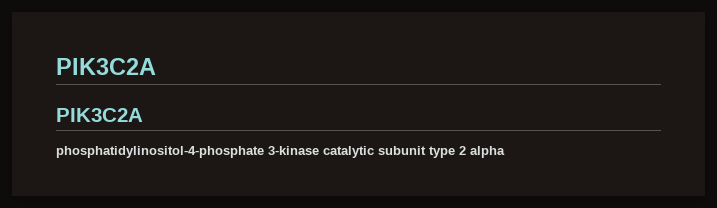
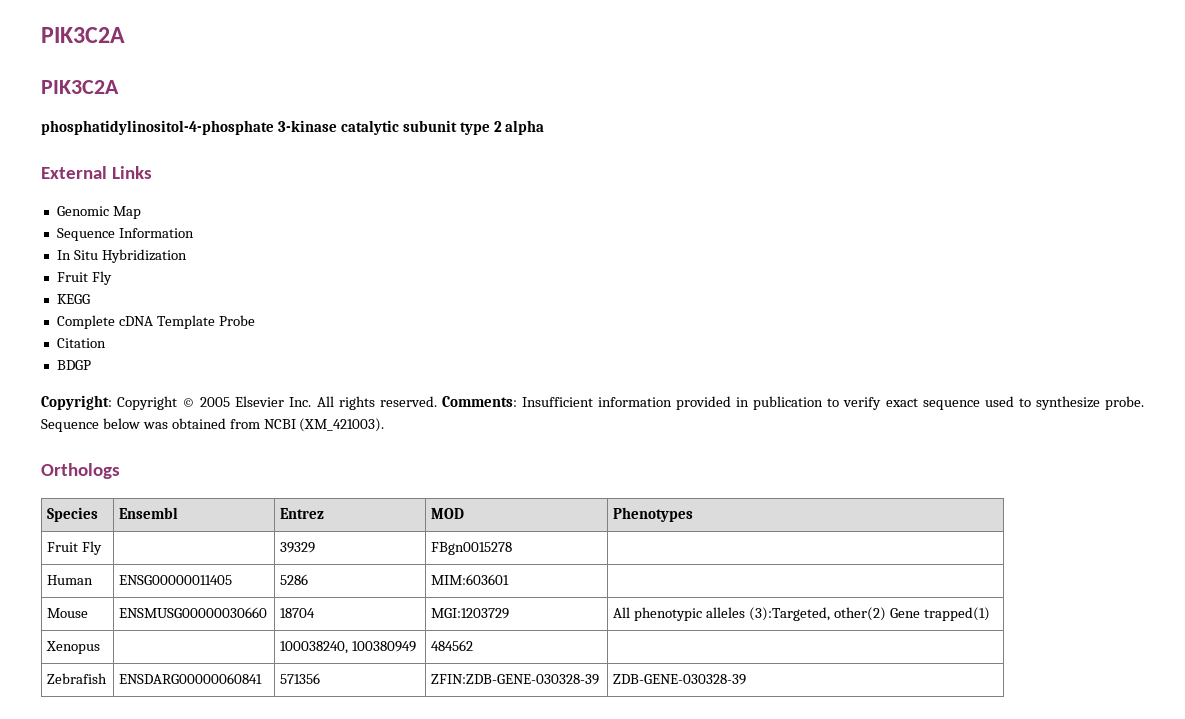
(505, 152) none -> [41,166,153,179] [56,206,141,219] [56,228,194,241] [56,249,187,263] [56,271,112,285] [56,294,90,304] [56,315,255,329] [56,338,106,348] [56,360,91,370] [41,395,1144,410] [41,418,385,432] [41,463,120,479] [47,507,99,522] [119,507,179,519] [280,508,325,519] [431,508,465,519] [613,507,694,522] [47,541,103,555] [280,542,316,553] [431,542,513,555] [47,575,94,585] [119,575,233,585] [280,574,309,585] [431,574,510,585] [47,608,89,618] [119,607,268,618] [280,608,316,618] [431,608,510,619] [613,607,990,621] [46,641,101,654] [280,641,417,654] [431,640,474,651] [47,673,108,684] [119,673,263,684] [280,673,321,684] [431,674,600,685] [613,674,747,685] // External Links // Genomic Map // Sequence Information // In Situ Hybridization // Fruit Fly // KEGG // Complete cDNA Template Probe // Citation // BDGP // Copyright: Copyright © 2005 Elsevier Inc. All rights reserved. Comments: Insufficient information provided in publication to verify exact sequence used to synthesize probe. Sequence below was obtained from NCBI (XM_421003). // Orthologs // Species | Ensembl | Entrez | MOD | Phenotypes // Fruit Fly | | 39329 | FBgn0015278 | // Human | ENSG00000011405 | 5286 | MIM:603601 | // Mouse | ENSMUSG00000030660 | 18704 | MGI:1203729 | All phenotypic alleles (3):Targeted, other(2) Gene trapped(1) // Xenopus | | 100038240, 100380949 | 484562 | // Zebrafish | ENSDARG00000060841 | 571356 | ZFIN:ZDB-GENE-030328-39 | ZDB-GENE-030328-39

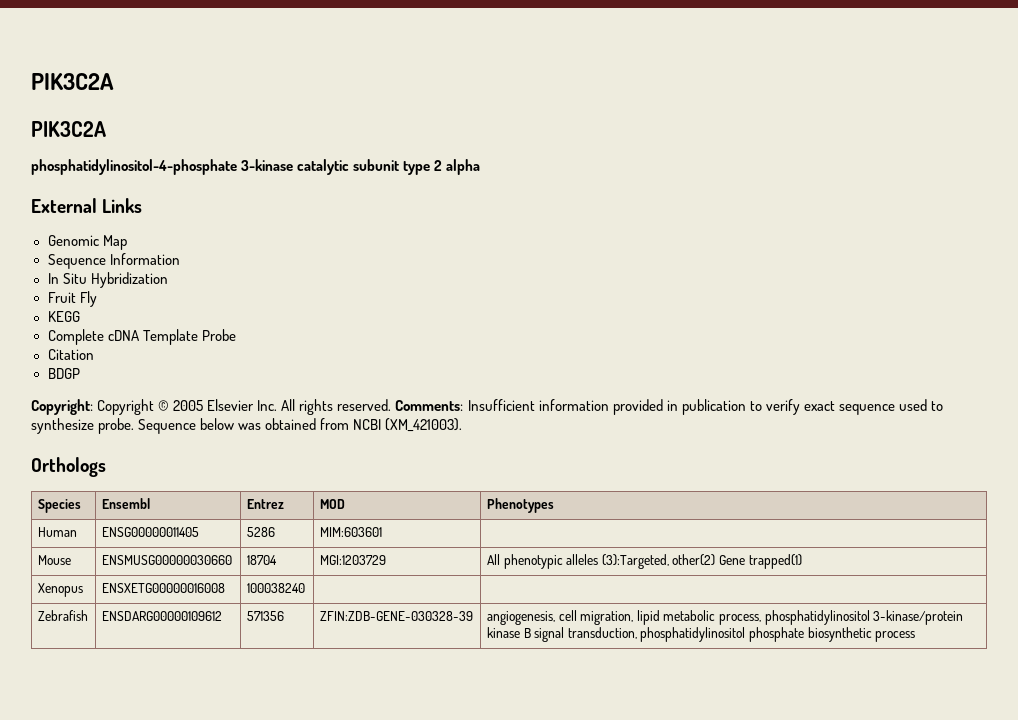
[47,541,103,555] [280,542,316,553] [431,542,513,555] // Fruit Fly | | 39329 | FBgn0015278 | -> (554, 505) none
[280,641,417,654] [431,640,474,651] | 100038240, 100380949 | 484562 -> [101,583,225,593] [246,583,305,593] ENSXETG00000016008 | 100038240 |
[119,673,263,684] ENSDARG00000060841 -> [101,611,222,621] ENSDARG00000109612
[613,674,747,685] ZDB-GENE-030328-39 -> [486,610,964,625] [486,627,916,642] angiogenesis, cell migration, lipid metabolic process, phosphatidylinositol 3-kinase/protein kinase B signal transduction, phosphatidylinositol phosphate biosynthetic process

